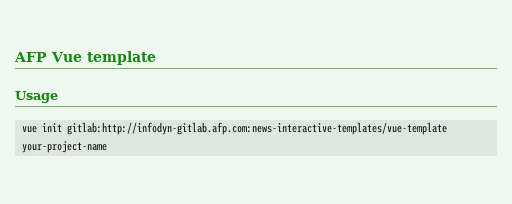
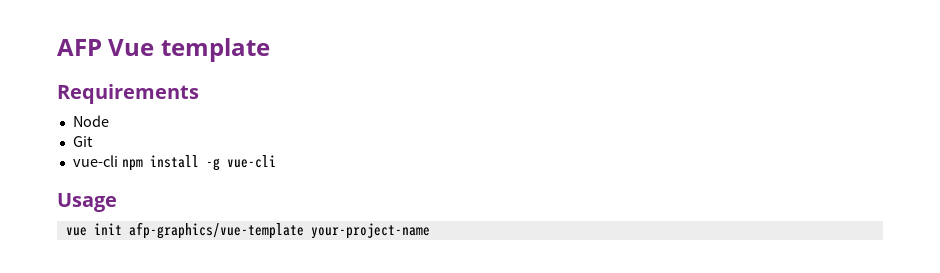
(156, 58) none -> [57,84,199,104] [72,115,109,127] [72,136,93,147] [72,155,276,171] // Requirements // Node // Git // vue-cli npm install -g vue-cli
[66,122,447,135] gitlab:http://infodyn-gitlab.afp.com:news-interactive-templates/vue-template -> [128,222,304,239] afp-graphics/vue-template

